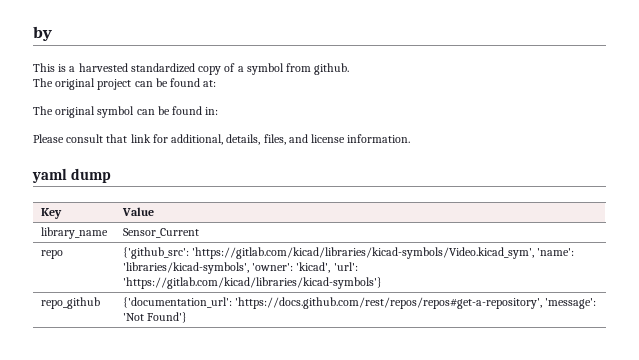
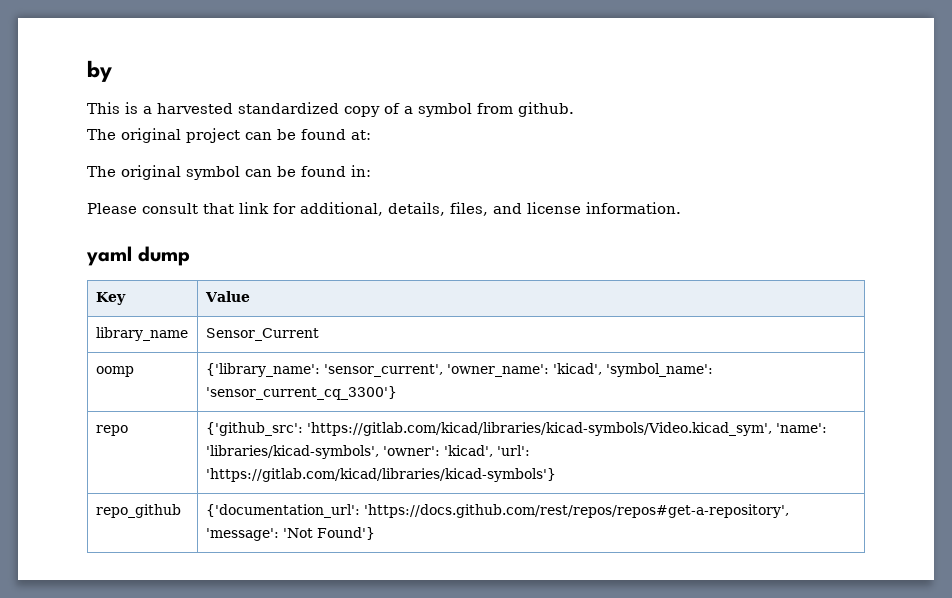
(199, 233) none -> [95,366,134,377] [205,363,713,377] [205,386,397,400] // oomp | {'library_name': 'sensor_current', 'owner_name': 'kicad', 'symbol_name': 'sensor_current_cq_3300'}

